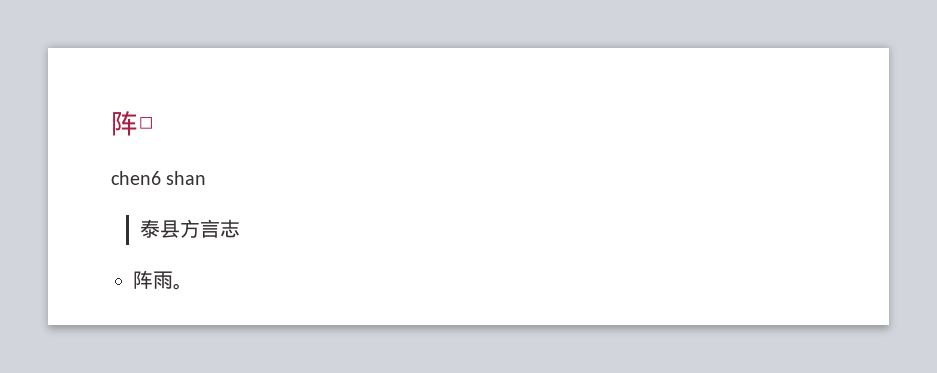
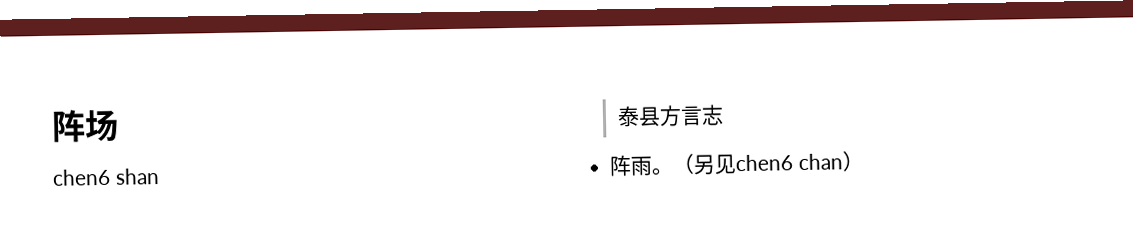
[111,111,154,136] 阵□ -> [51,109,119,143] 阵场
(193, 286) none -> [672,150,864,175] （另见chen6 chan）

